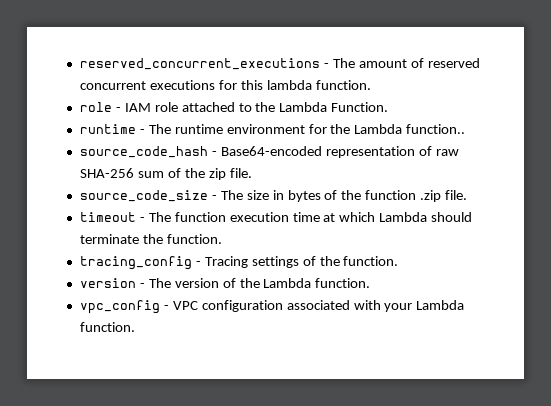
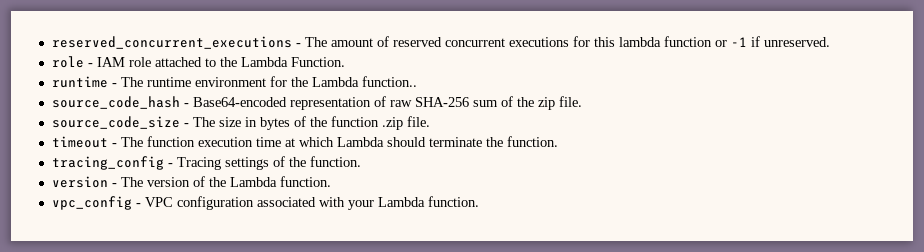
[315,80,371,90] function. -> [663,36,830,47] function or -1 if unreserved.

